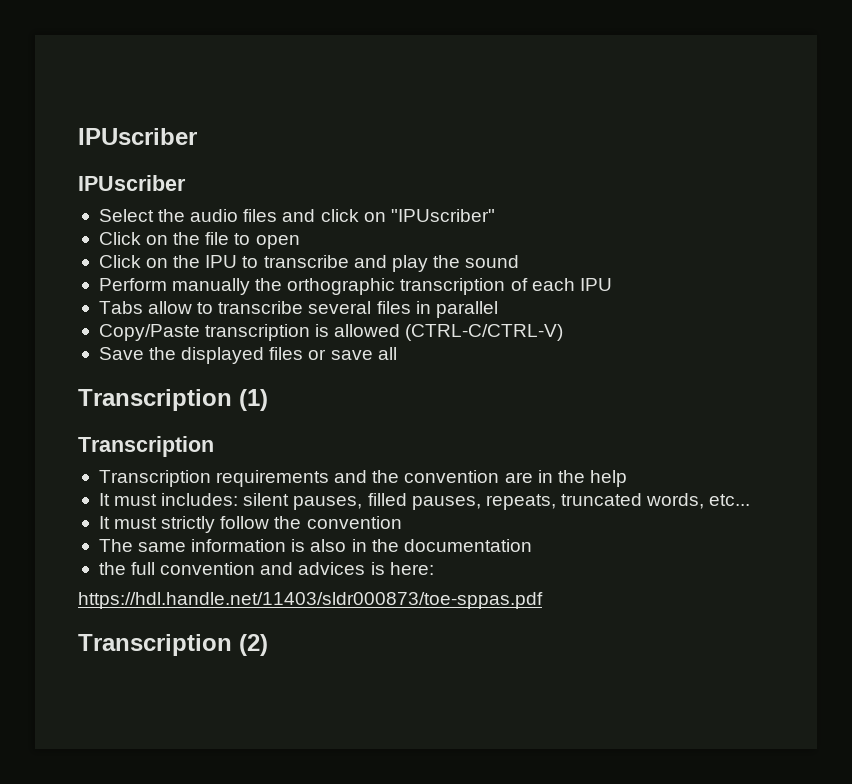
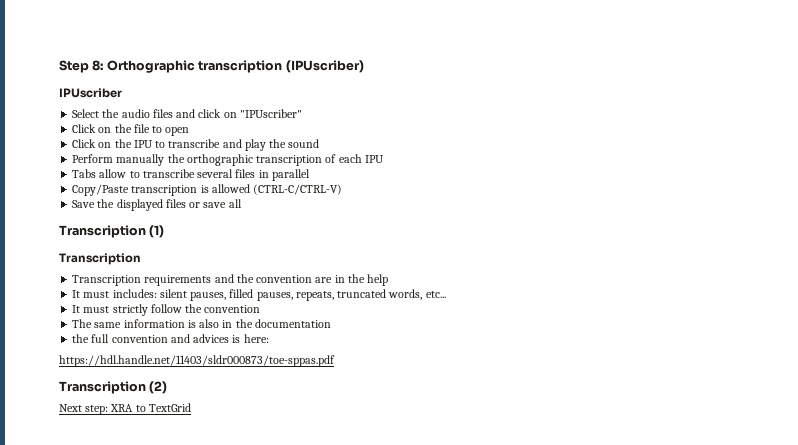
[78,128,197,145] IPUscriber -> [59,60,364,73] Step 8: Orthographic transcription (IPUscriber)
(268, 645) none -> [59,403,191,415] // Next step: XRA to TextGrid

